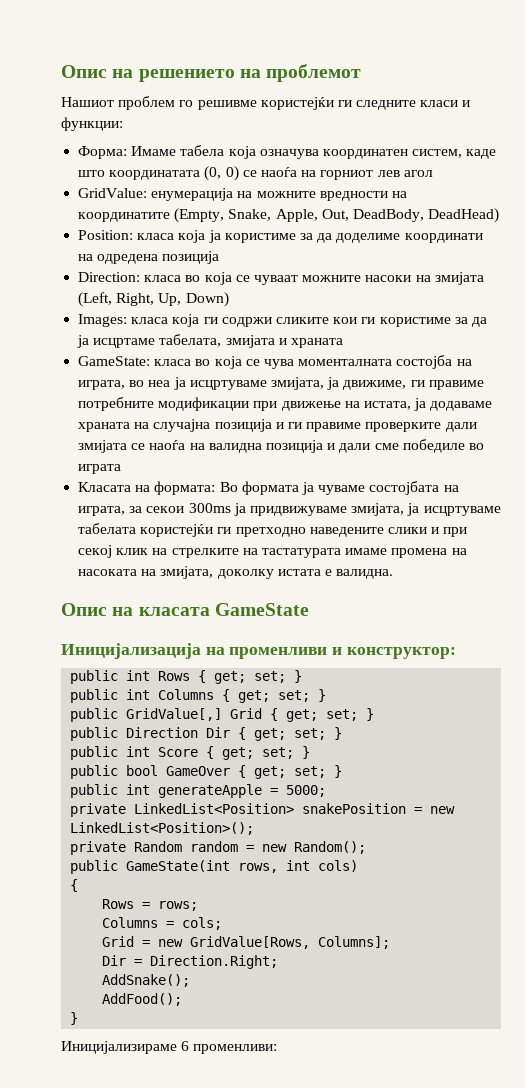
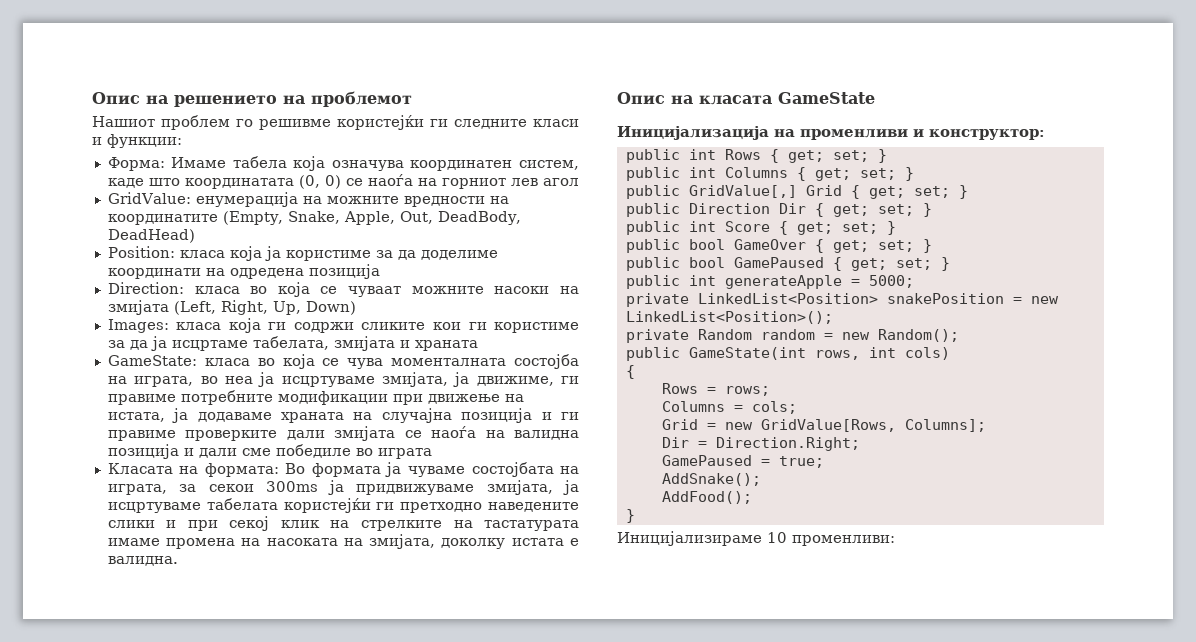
(343, 771) none -> [625,257,950,271] // public bool GamePaused { get; set; }
(279, 962) none -> [661,455,824,468] // GamePaused = true;
[181,1041,190,1051] 6 -> [767,532,787,543] 10

